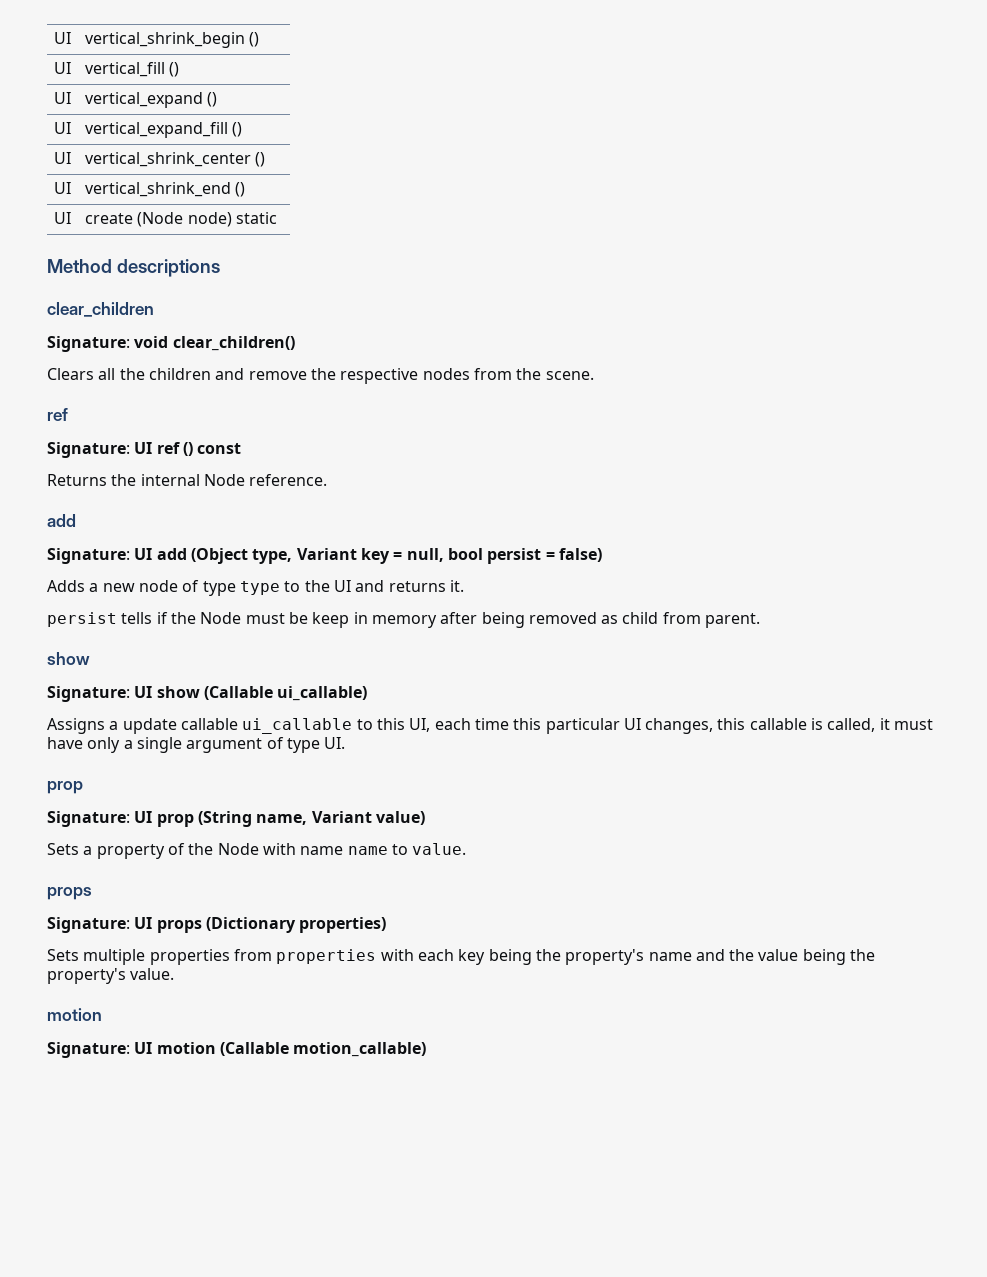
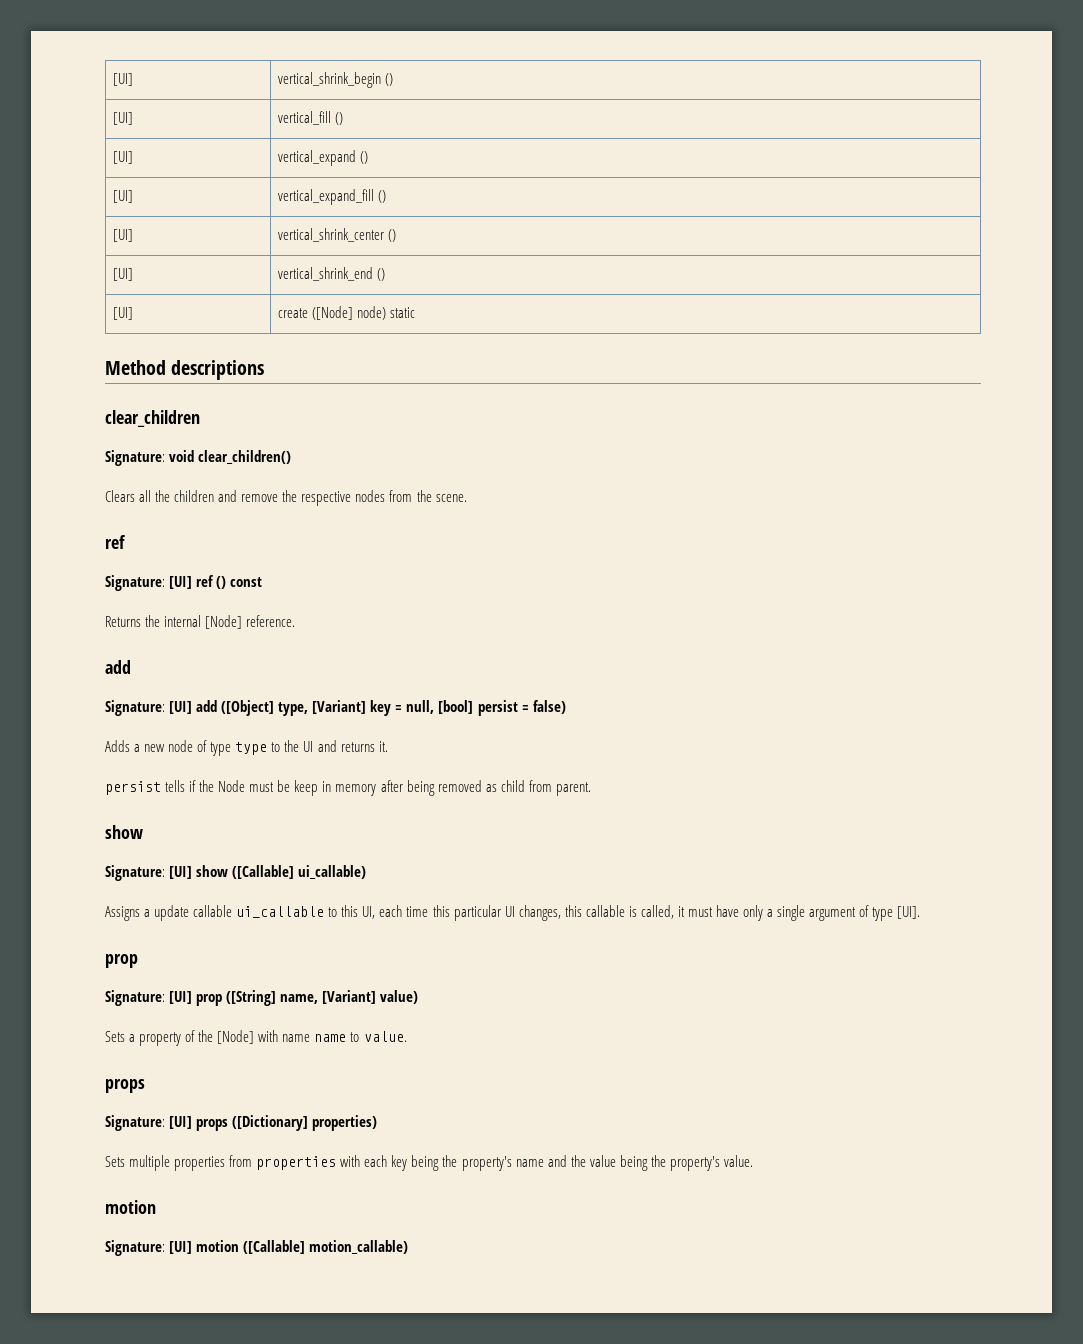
[53,32,71,44] UI -> [112,73,133,86] [UI]
[53,62,71,74] UI -> [112,112,133,125] [UI]
[53,92,71,104] UI -> [112,151,133,164] [UI]
[53,122,71,134] UI -> [112,190,133,203] [UI]
[53,152,71,164] UI -> [112,229,133,242] [UI]
[53,182,71,194] UI -> [112,268,133,281] [UI]
[53,212,71,224] UI -> [112,307,133,320] [UI]
[137,212,184,227] (Node -> [311,306,353,320] ([Node]
[134,442,153,454] UI -> [169,576,193,589] [UI]
[203,474,245,486] Node -> [205,615,243,629] [Node]
[134,548,357,564] UI add (Object type, Variant -> [169,700,367,716] [UI] add ([Object] type, [Variant]
[447,548,483,560] bool -> [438,700,474,714] [bool]
[134,686,273,700] UI show (Callable -> [169,865,295,879] [UI] show ([Callable]
[324,737,346,749] UI. -> [897,906,921,919] [UI].
[134,811,372,827] UI prop (String name, Variant -> [169,990,377,1006] [UI] prop ([String] name, [Variant]
[217,843,259,855] Node -> [217,1030,255,1044] [Node]
[134,917,296,933] UI props (Dictionary -> [169,1115,309,1131] [UI] props ([Dictionary]
[134,1042,289,1056] UI motion (Callable -> [169,1240,306,1254] [UI] motion ([Callable]

